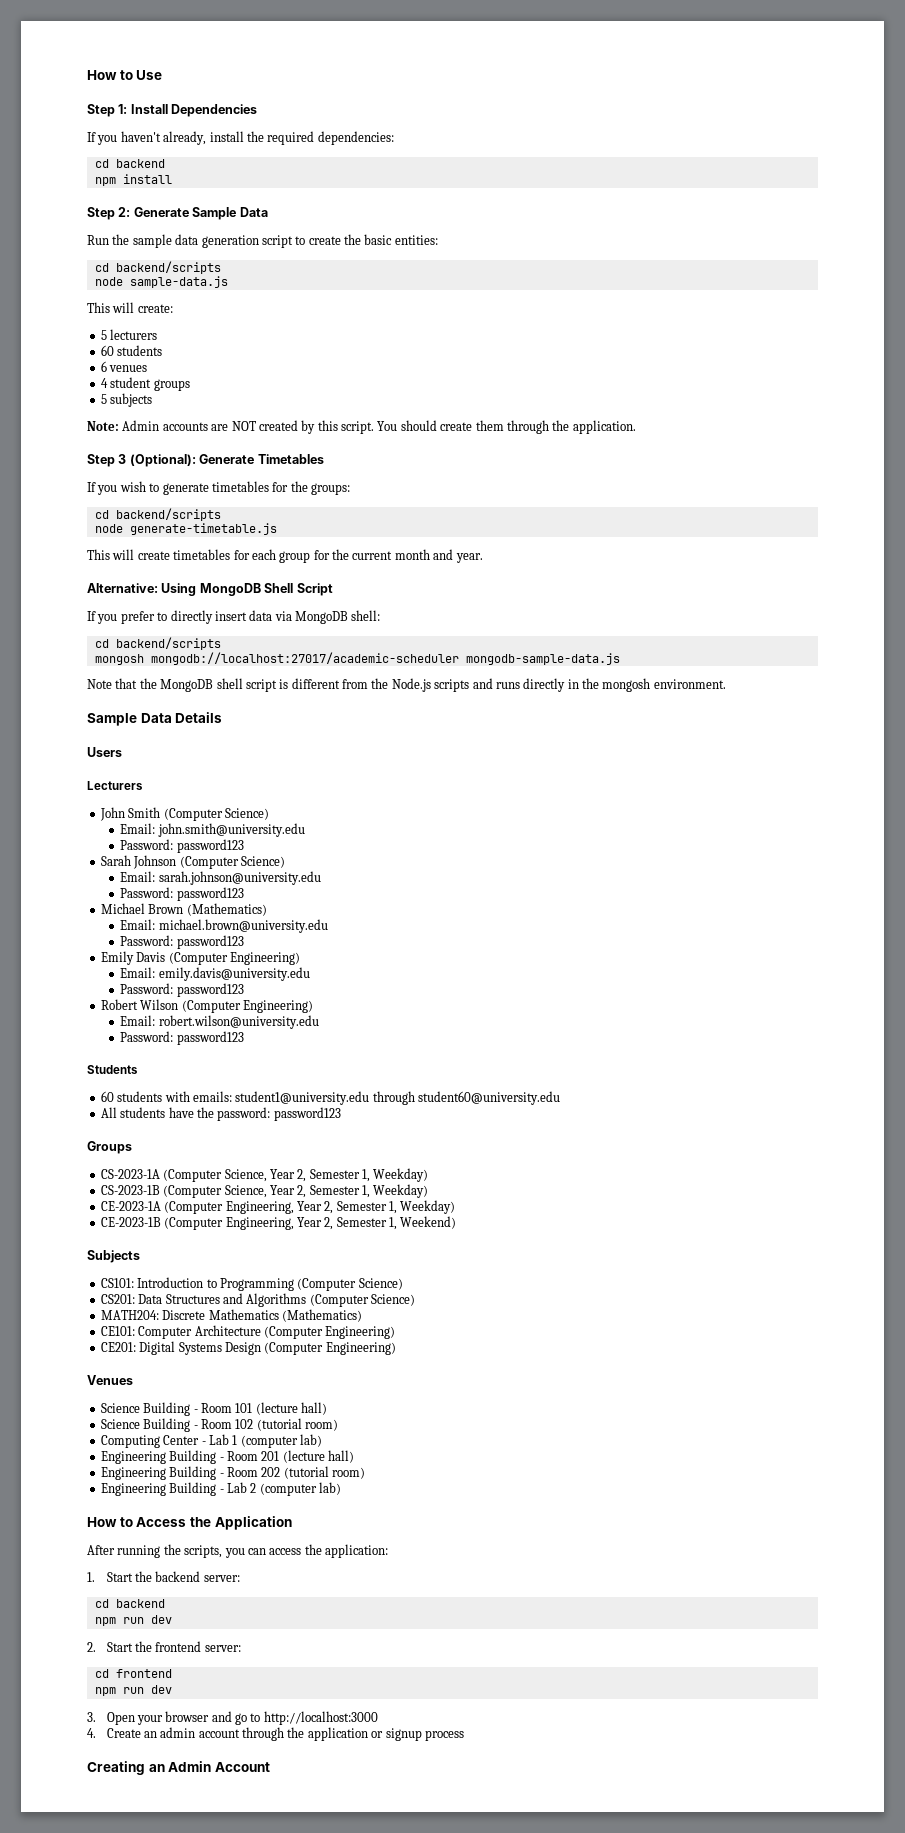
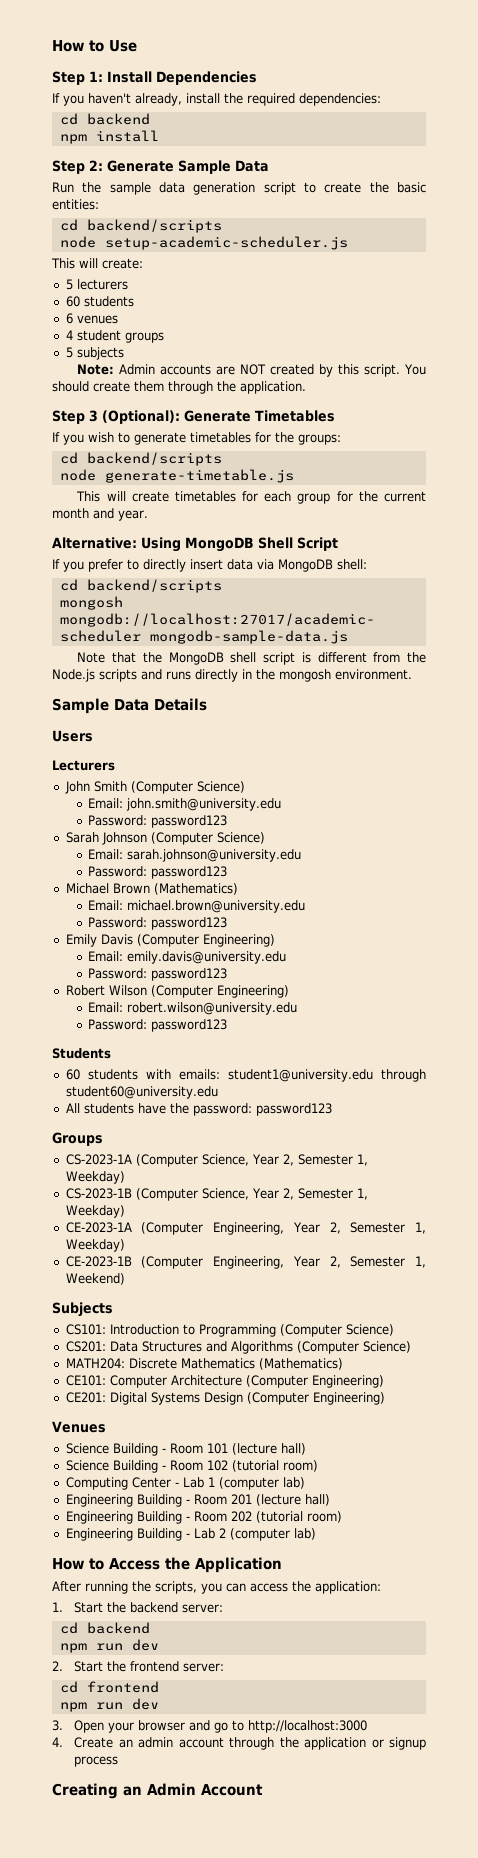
[129,276,228,288] sample-data.js -> [104,236,348,250] setup-academic-scheduler.js

